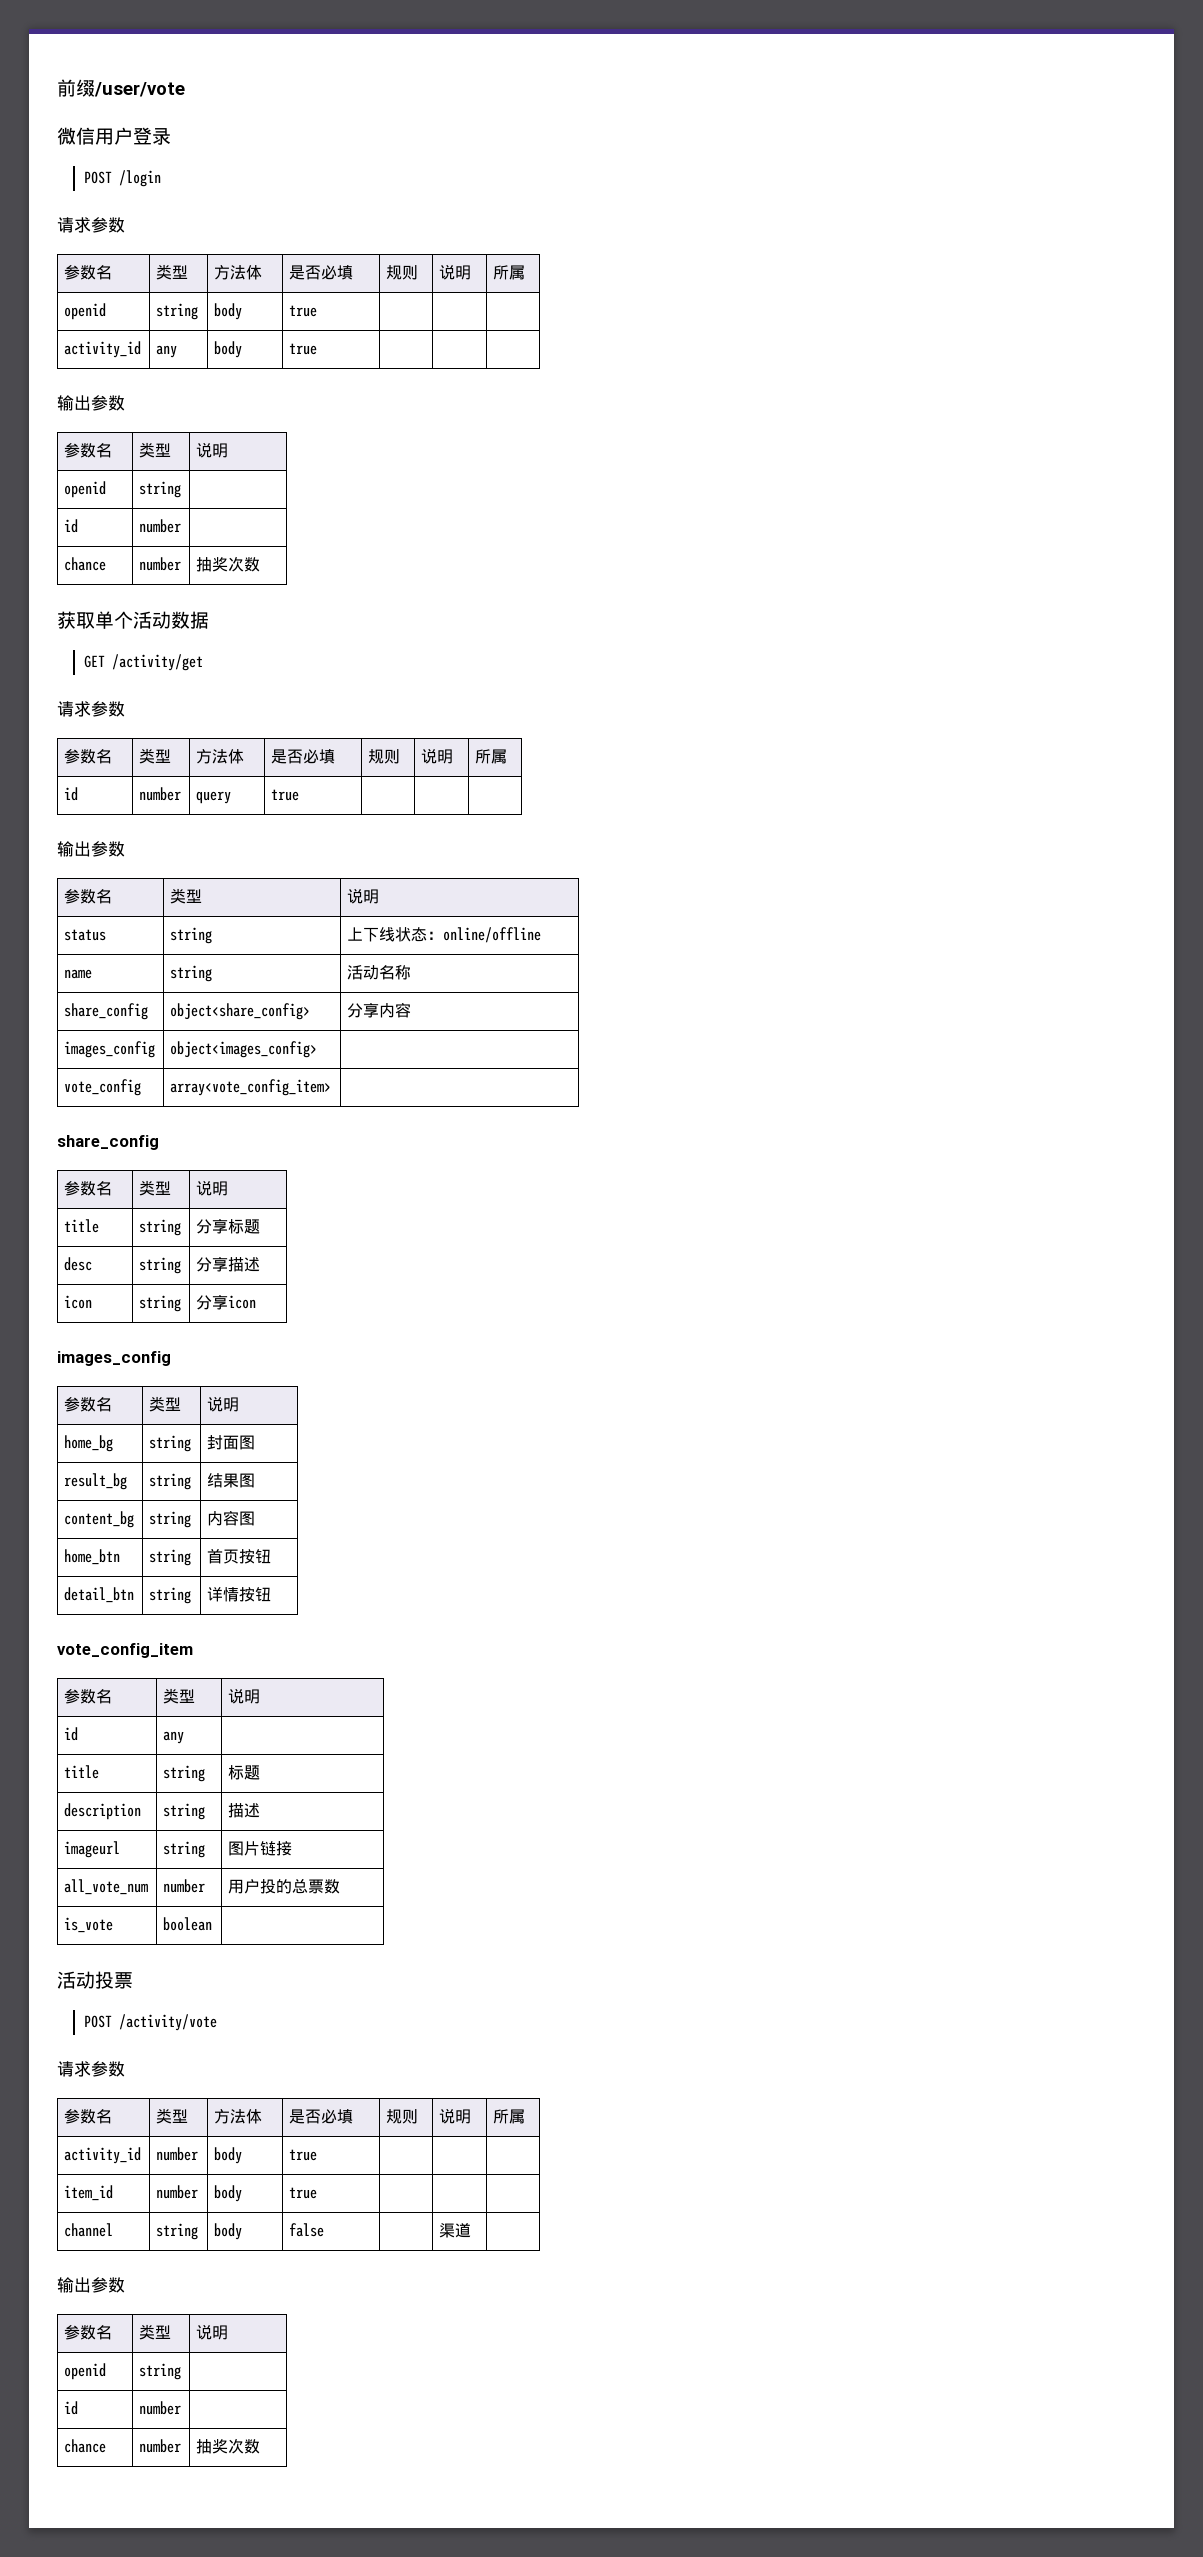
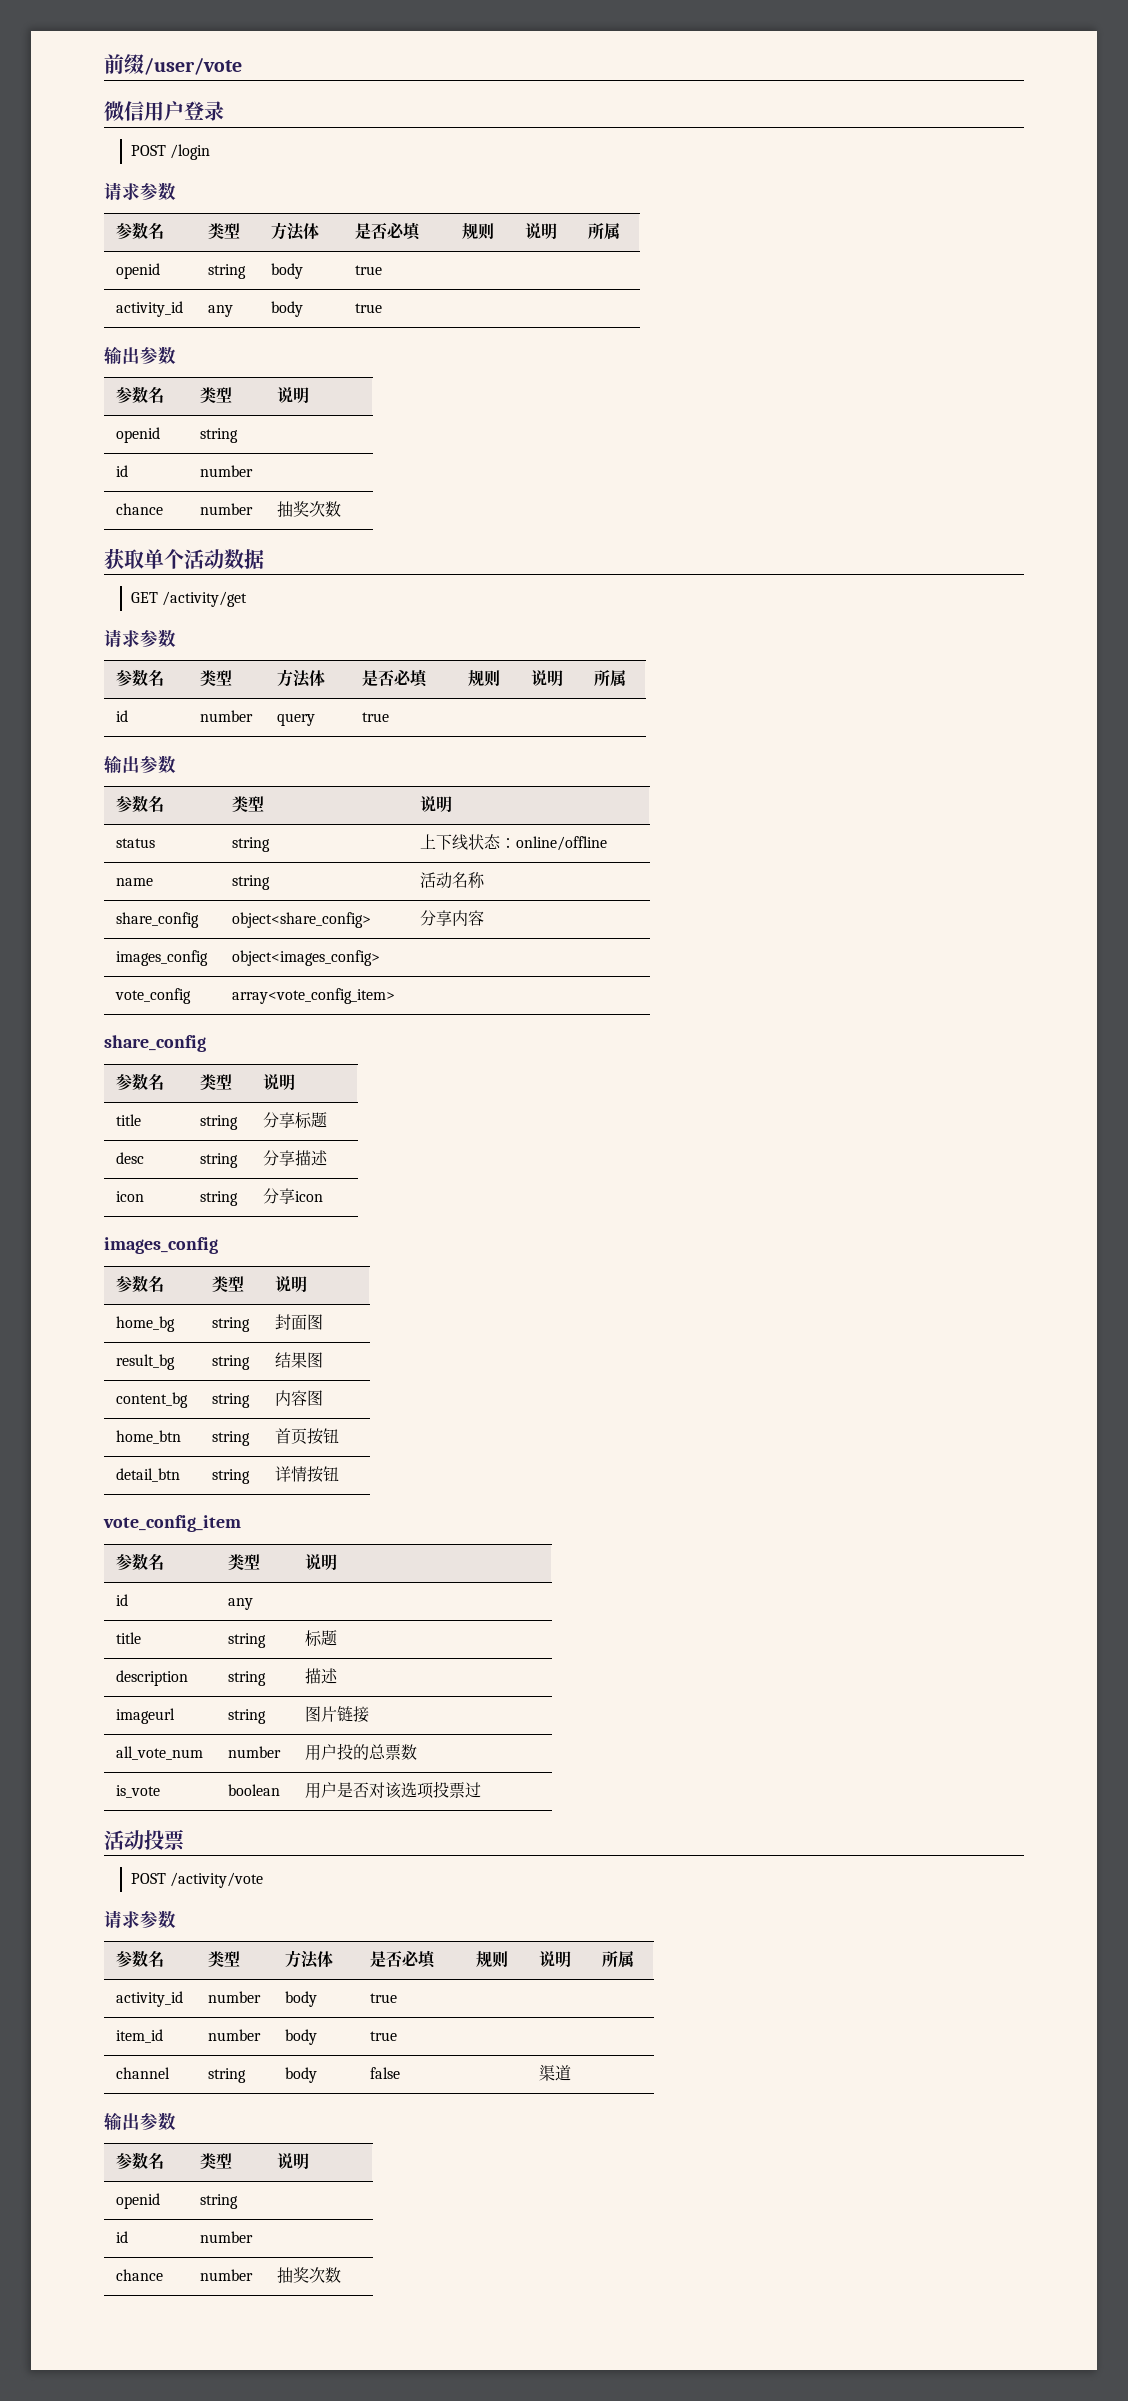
(213, 1924) none -> [305,1781,482,1799] 用户是否对该选项投票过

